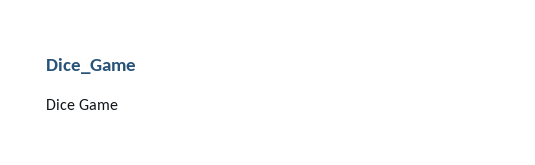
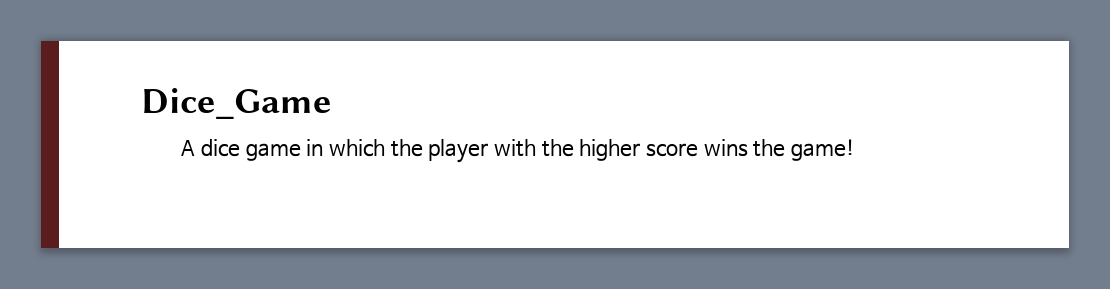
[46,99,119,110] Dice Game -> [181,139,856,163] A dice game in which the player with the higher score wins the game!

